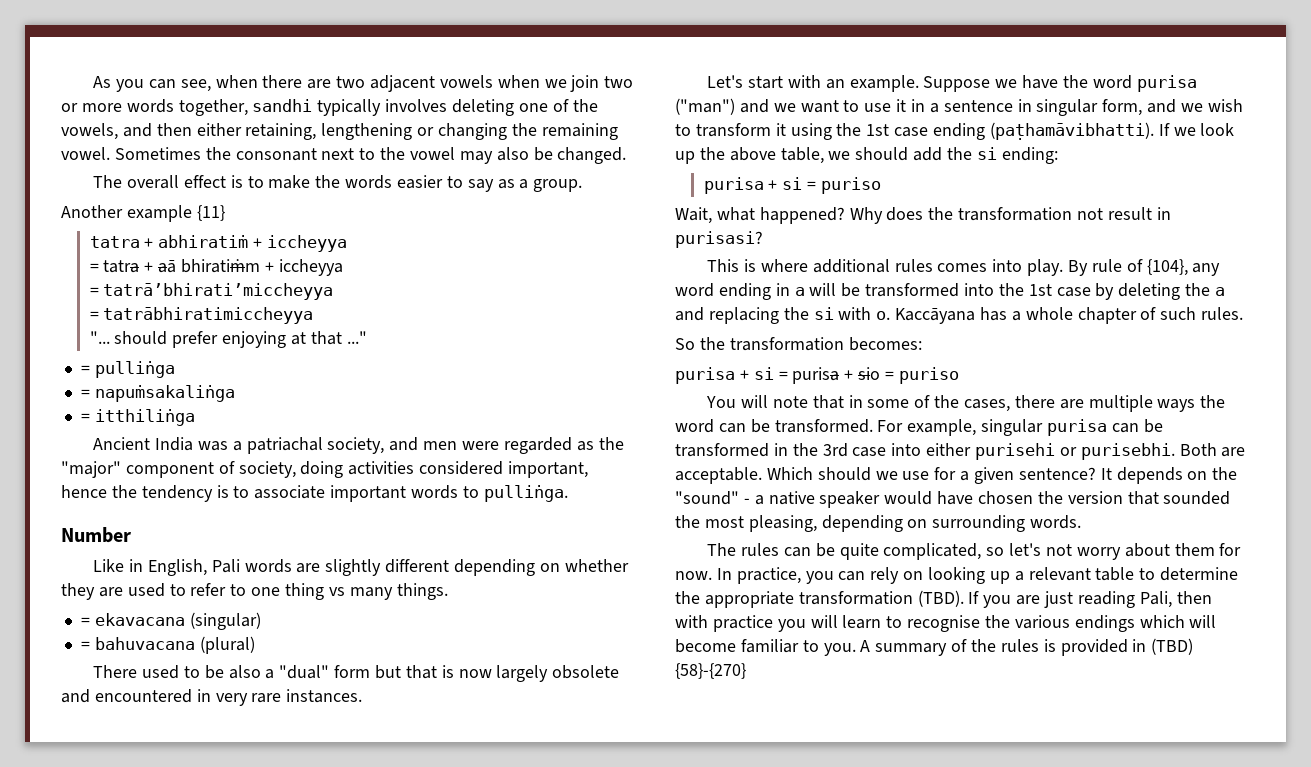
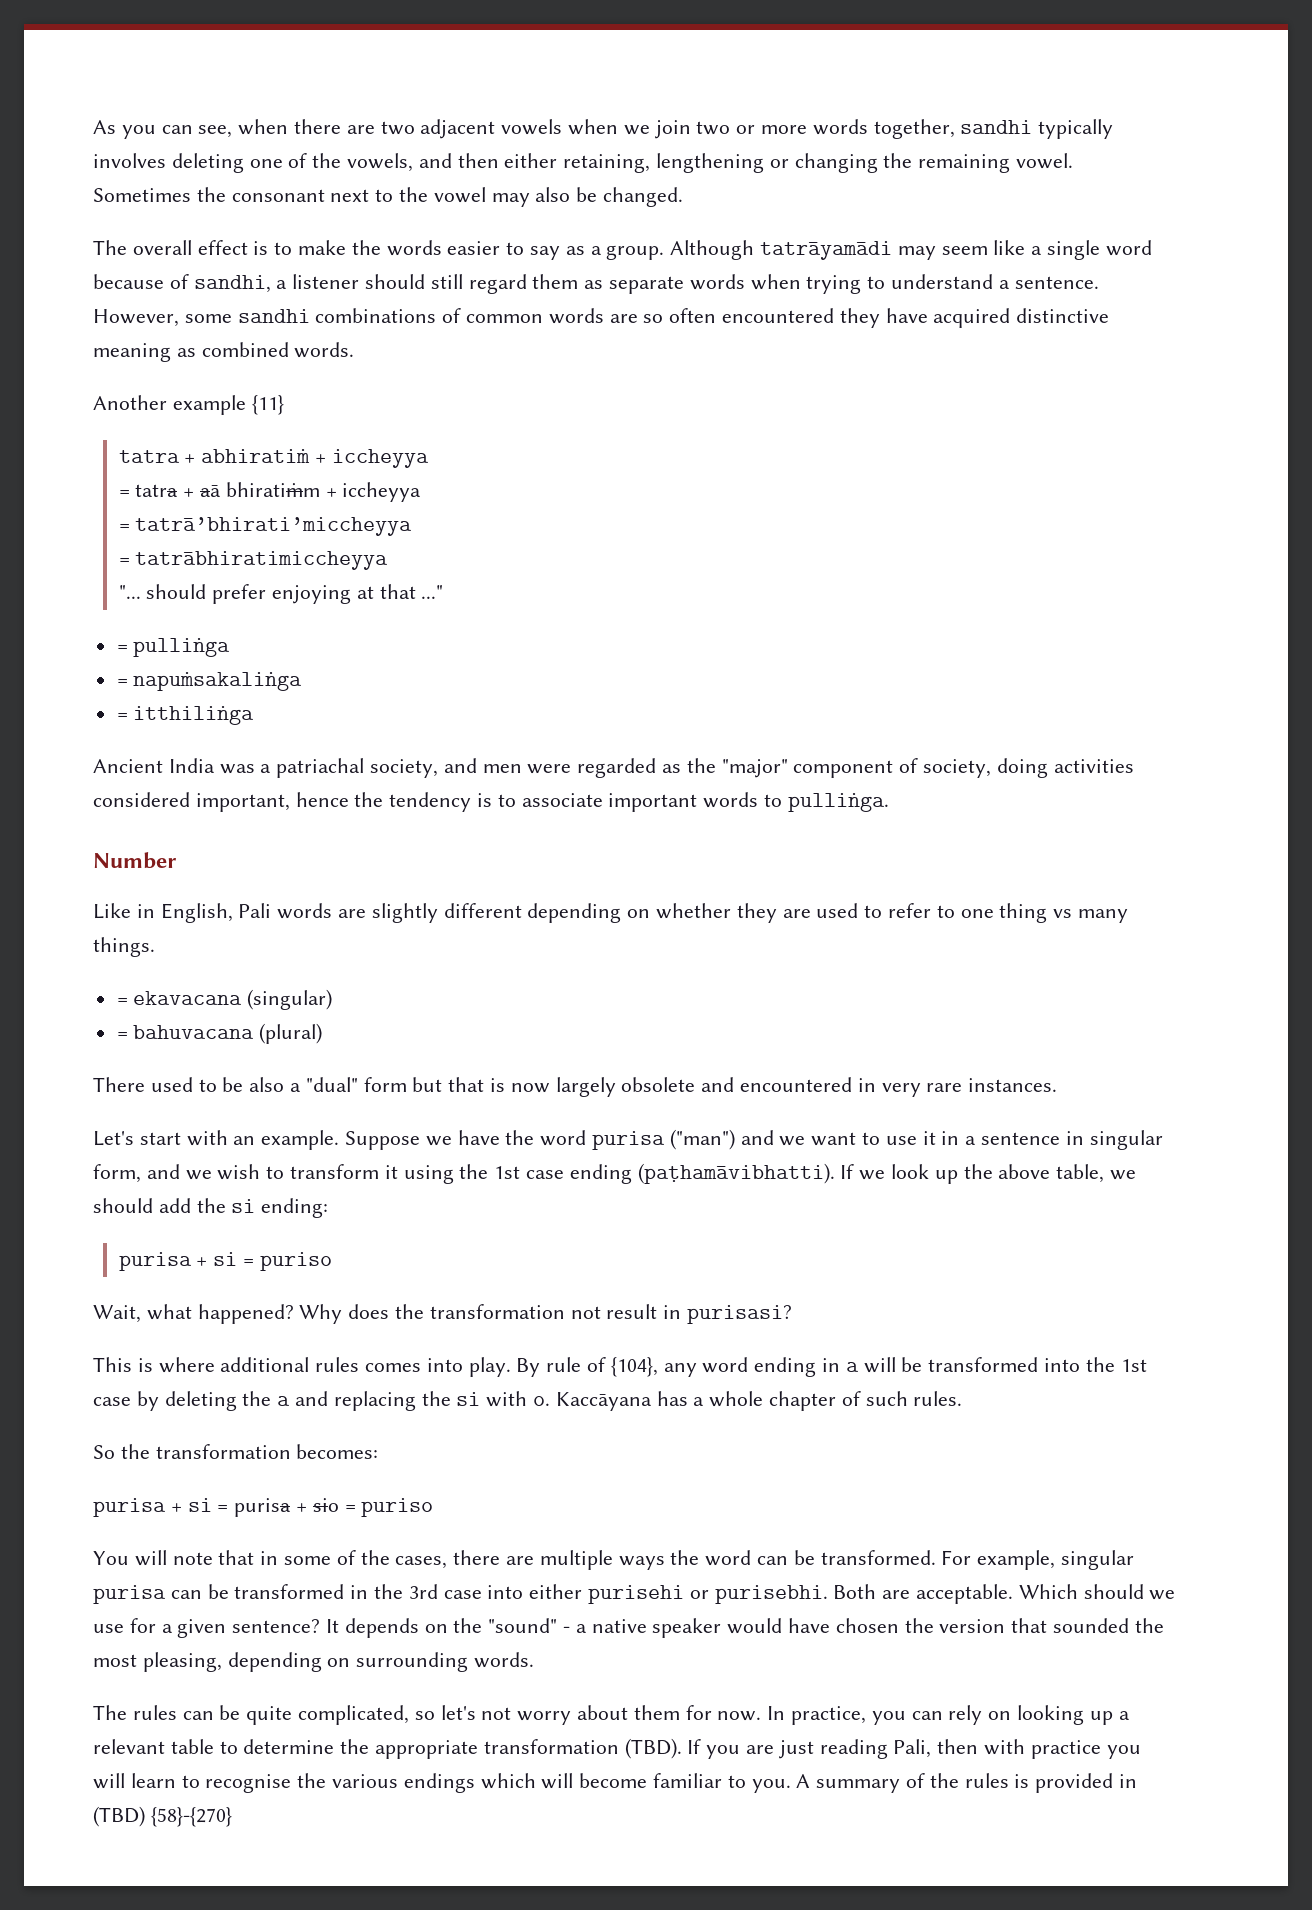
(583, 185) none -> [670,240,1152,260] [93,274,1099,294] [93,308,1110,328] [93,342,355,362] Although tatrāyamādi may seem like a single word because of sandhi, a listener should still regard them as separate words when trying to understand a sentence. However, some sandhi combinations of common words are so often encountered they have acquired distinctive meaning as combined words.

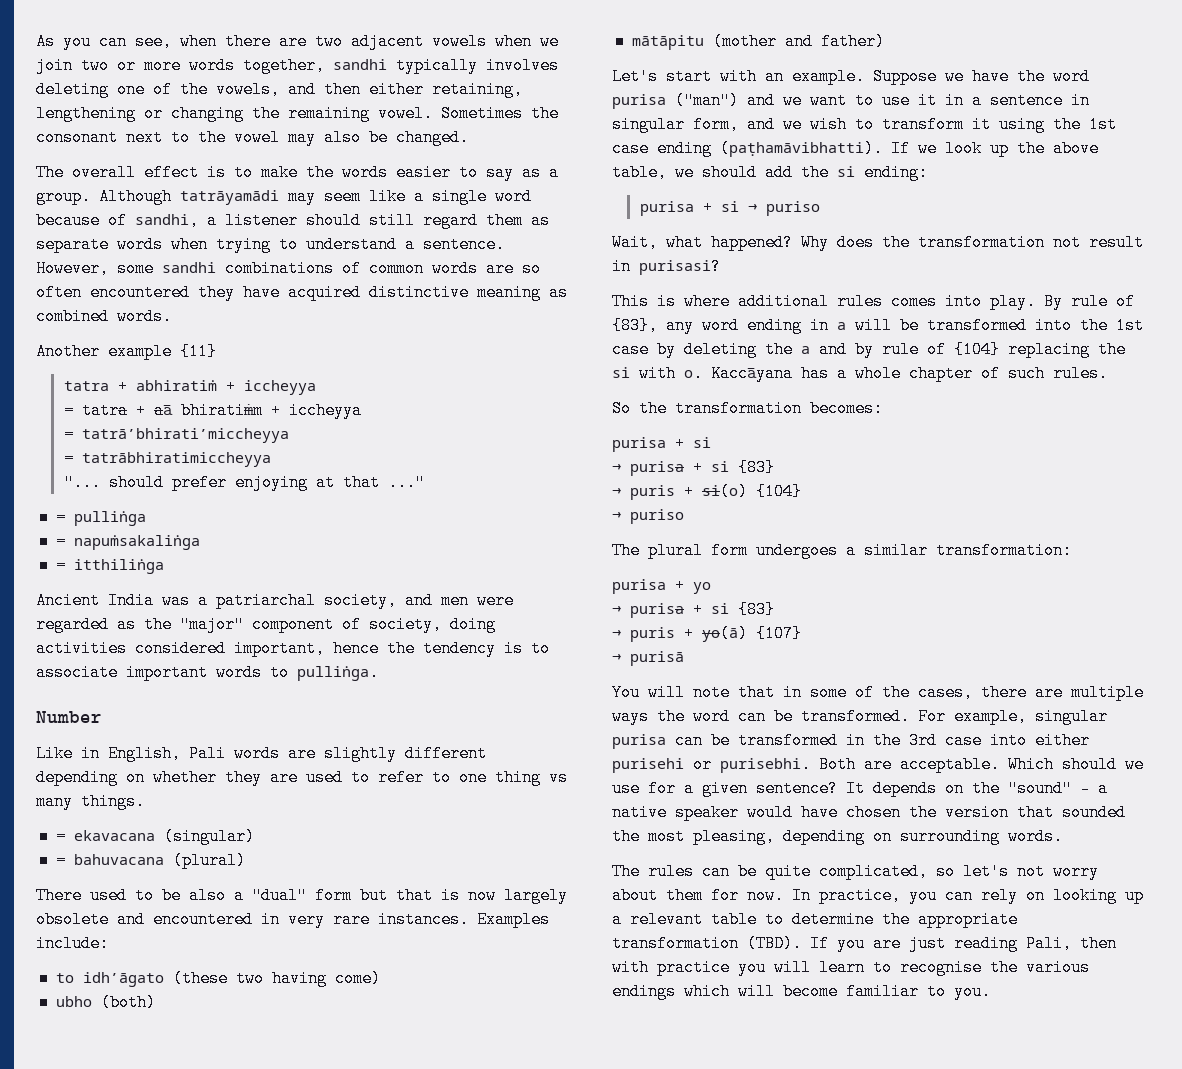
[276,758,365,778] patriachal -> [216,592,316,609] patriarchal
(1058, 1085) none -> [477,911,550,928] [36,935,109,952] [55,970,381,987] [55,994,156,1011] [631,33,885,50] Examples include: // to idh’āgato (these two having come) // ubho (both) // mātāpitu (mother and father)
[242,1259,254,1266] = -> [748,204,758,212] →
[610,1357,658,1377] {104}, -> [612,317,658,334] {83},
(329, 1398) none -> [855,341,1000,358] by rule of {104}
[217,1498,434,1517] = purisa + sio = puriso -> [612,459,775,476] [612,483,802,500] [612,509,684,524] [612,542,1072,559] [612,577,711,594] [612,601,775,618] [612,625,802,642] [612,651,684,666] // → purisa + si {83} // → puris + si(o) {104} // → puriso // The plural form undergoes a similar transformation: // purisa + yo // → purisa + si {83} // → puris + yo(ā) {107} // → purisā
[796,1773,1138,1793] [93,1806,232,1827] A summary of the rules is provided in (TBD) {58}-{270} -> (991, 991) none

